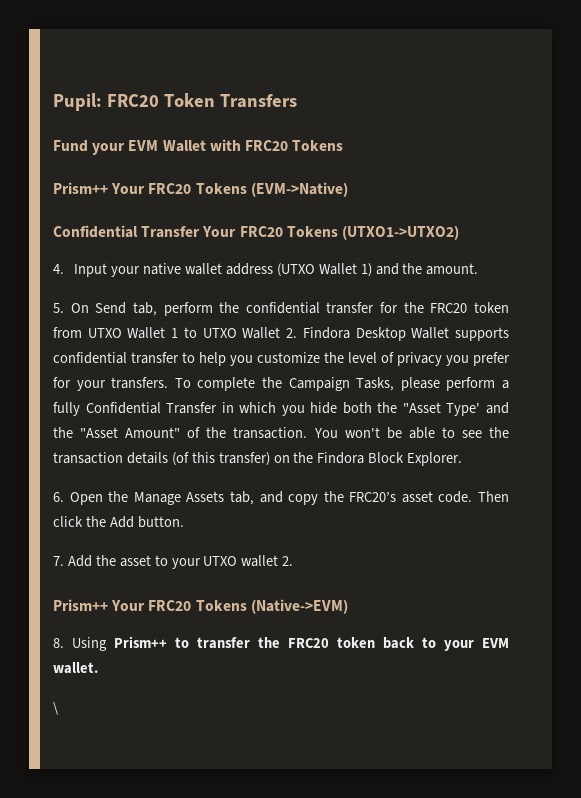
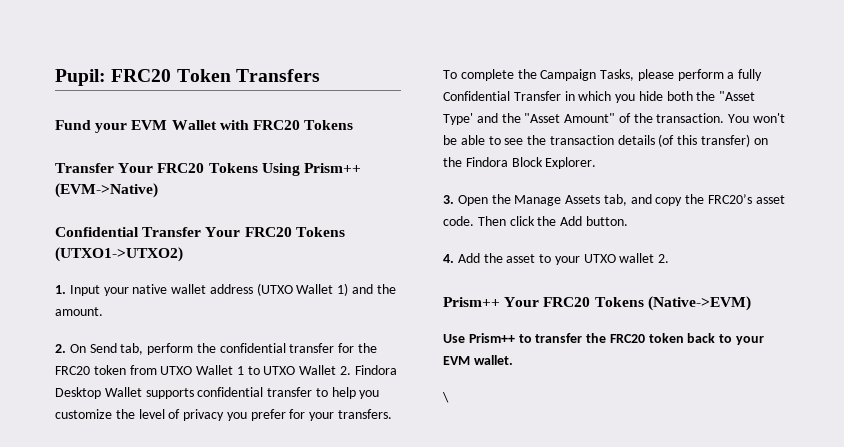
[53,182,247,194] Prism++ Your FRC20 Tokens -> [55,163,361,176] Transfer Your FRC20 Tokens Using Prism++
[53,264,64,274] 4. -> [55,285,66,294] 1.
[53,303,64,313] 5. -> [55,344,66,353] 2.
[53,492,64,502] 6. -> [443,195,454,204] 3.
[53,556,64,566] 7. -> [443,254,454,263] 4.
[53,637,107,651] 8. Using -> [443,334,465,343] Use

